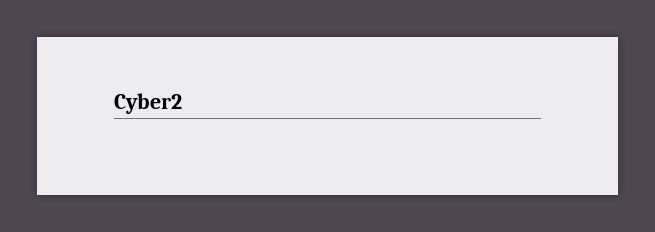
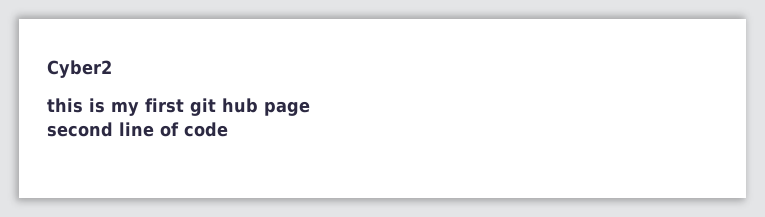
(182, 103) none -> [47,98,310,116] [47,122,228,137] // this is my first git hub page // second line of code

